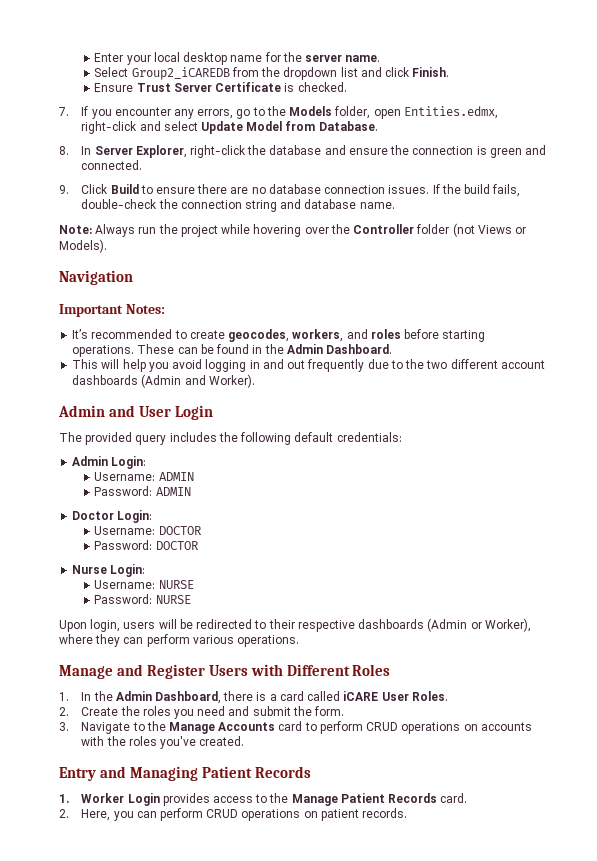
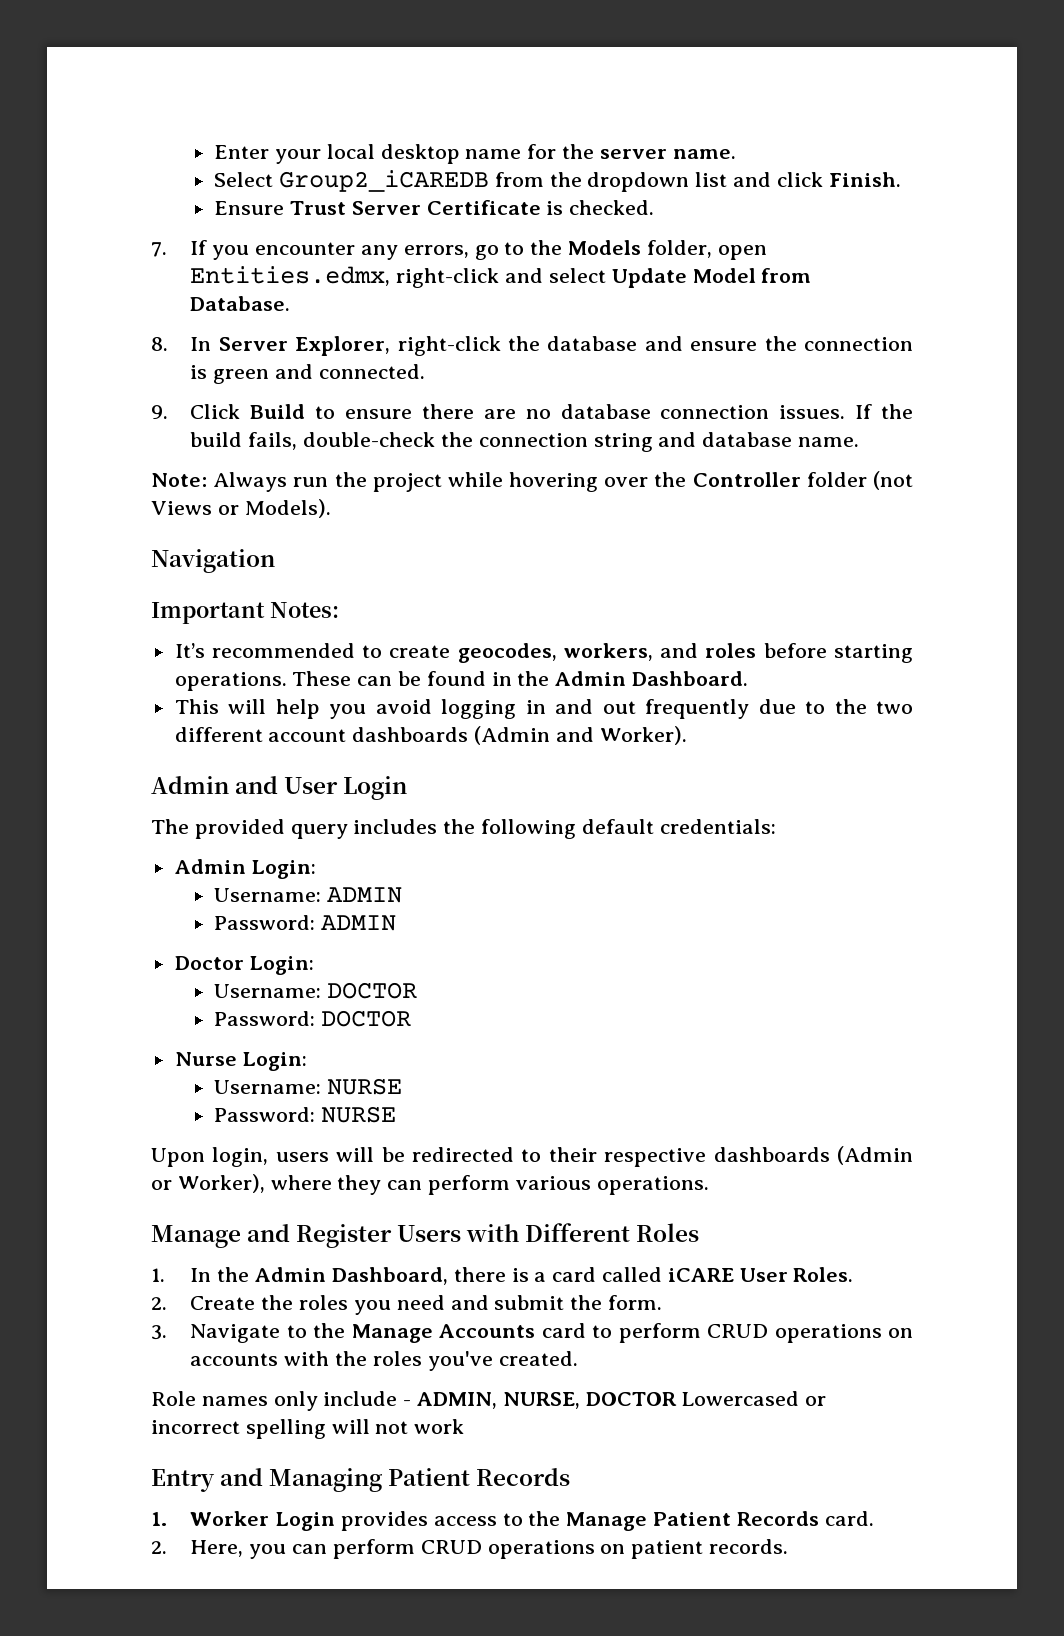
(245, 741) none -> [151,1391,827,1411] [151,1419,465,1439] // Role names only include - ADMIN, NURSE, DOCTOR Lowercased or incorrect spelling will not work

